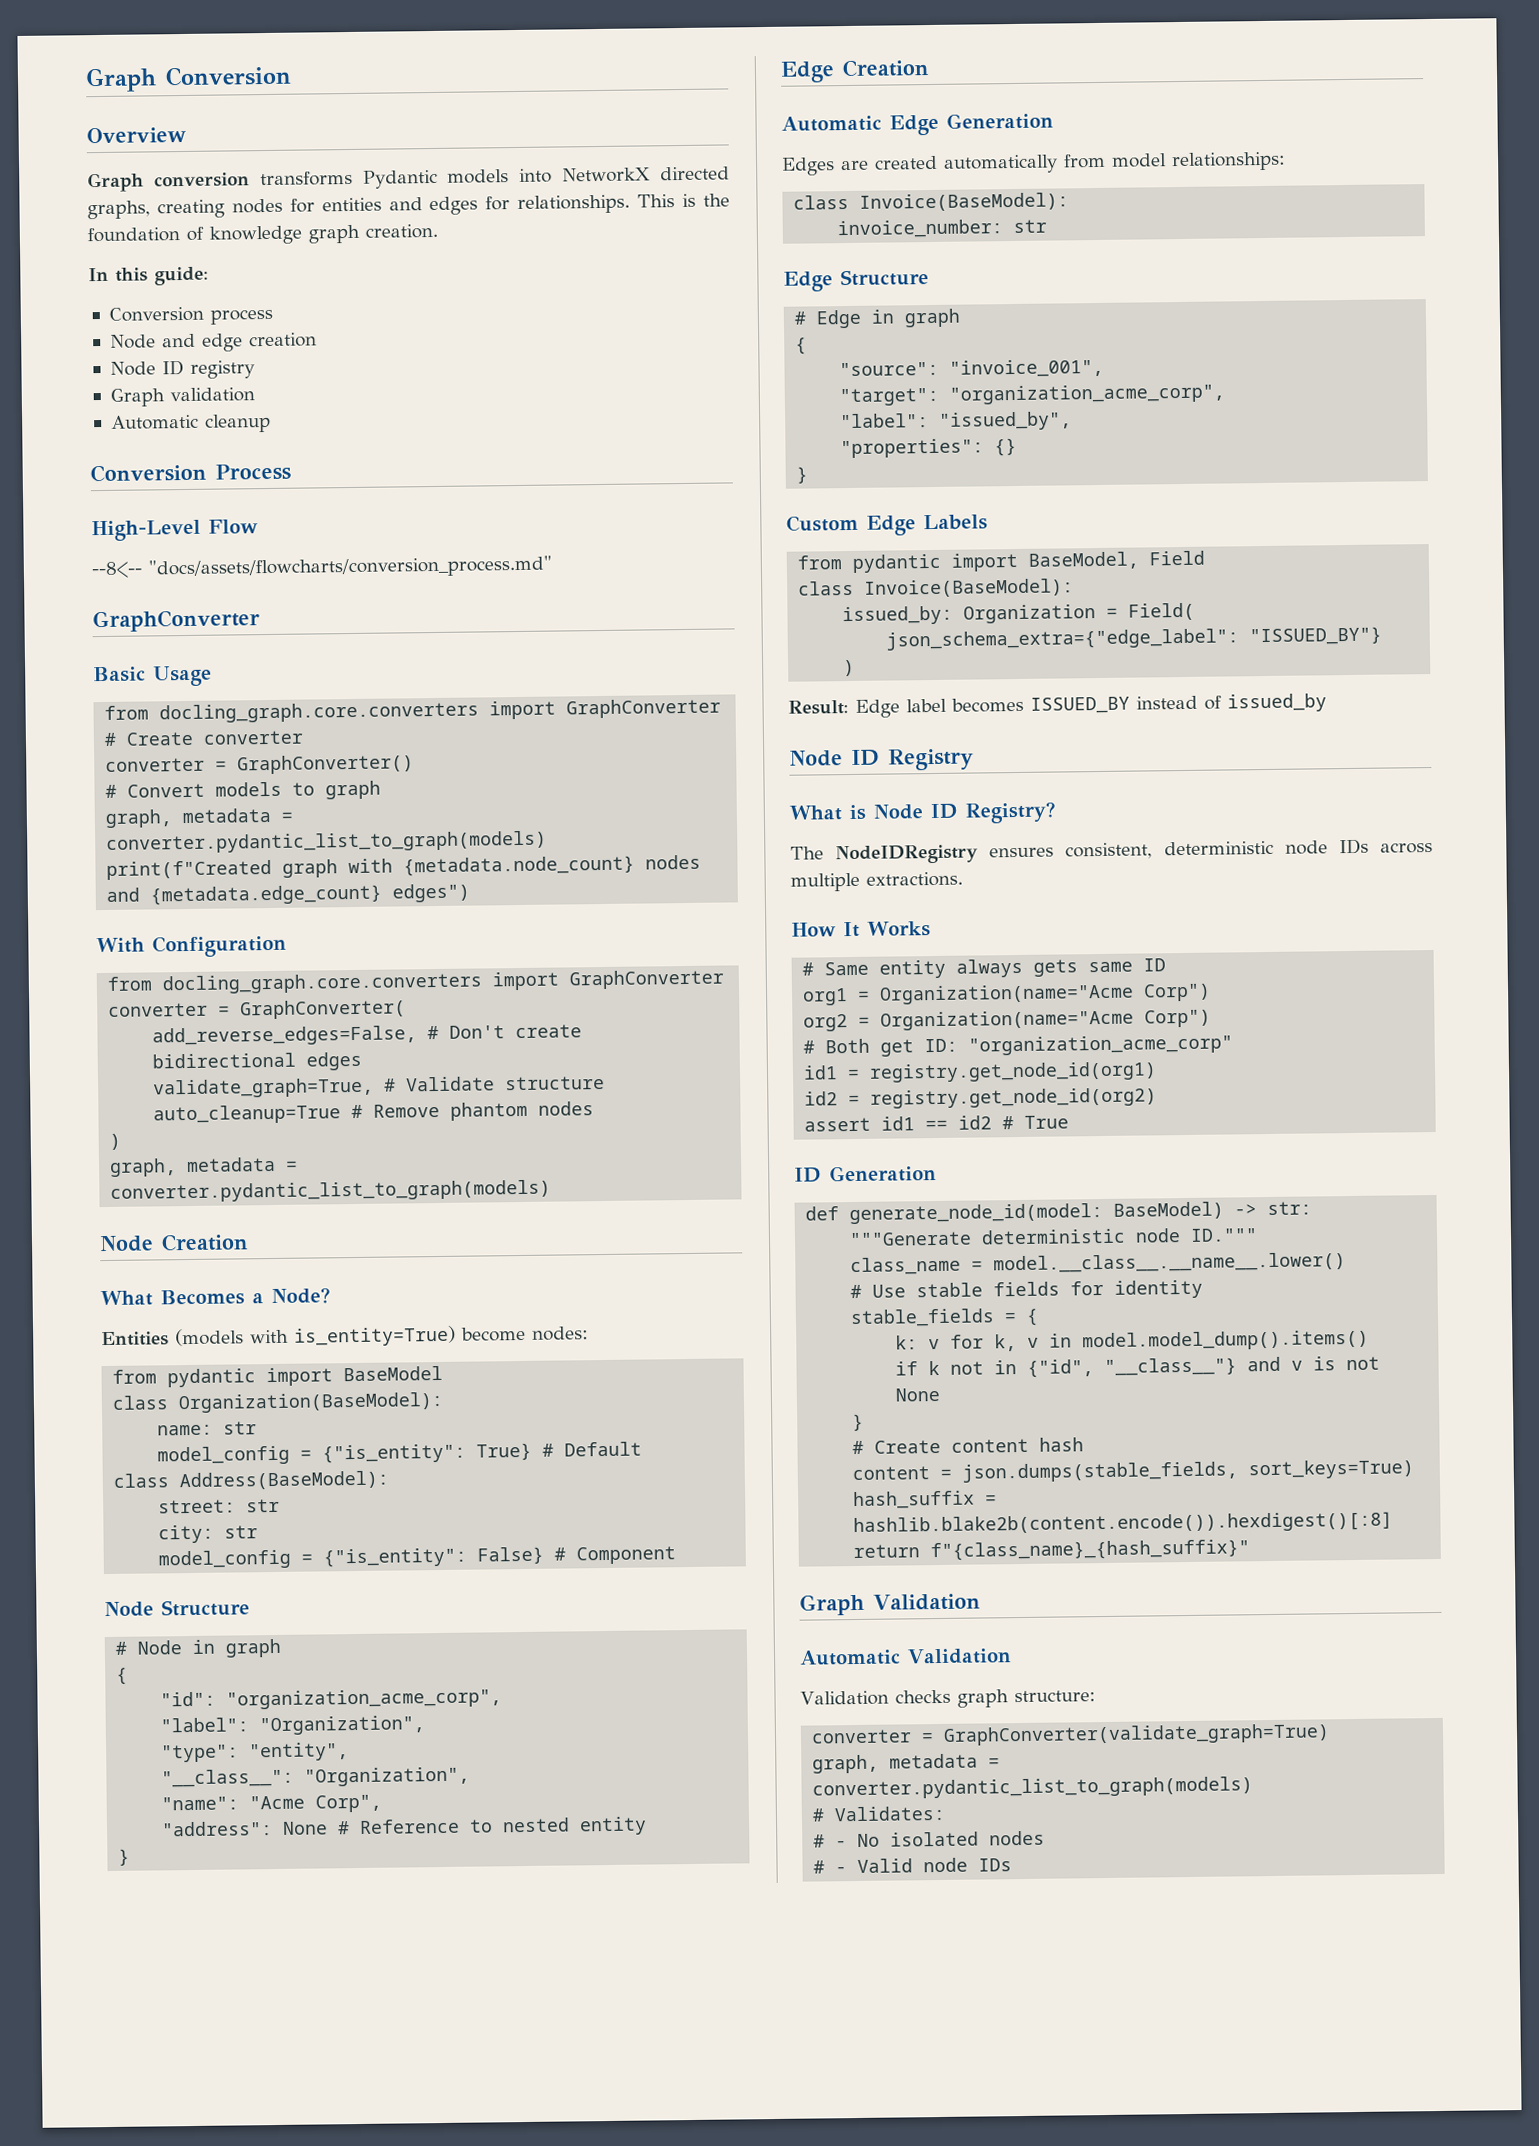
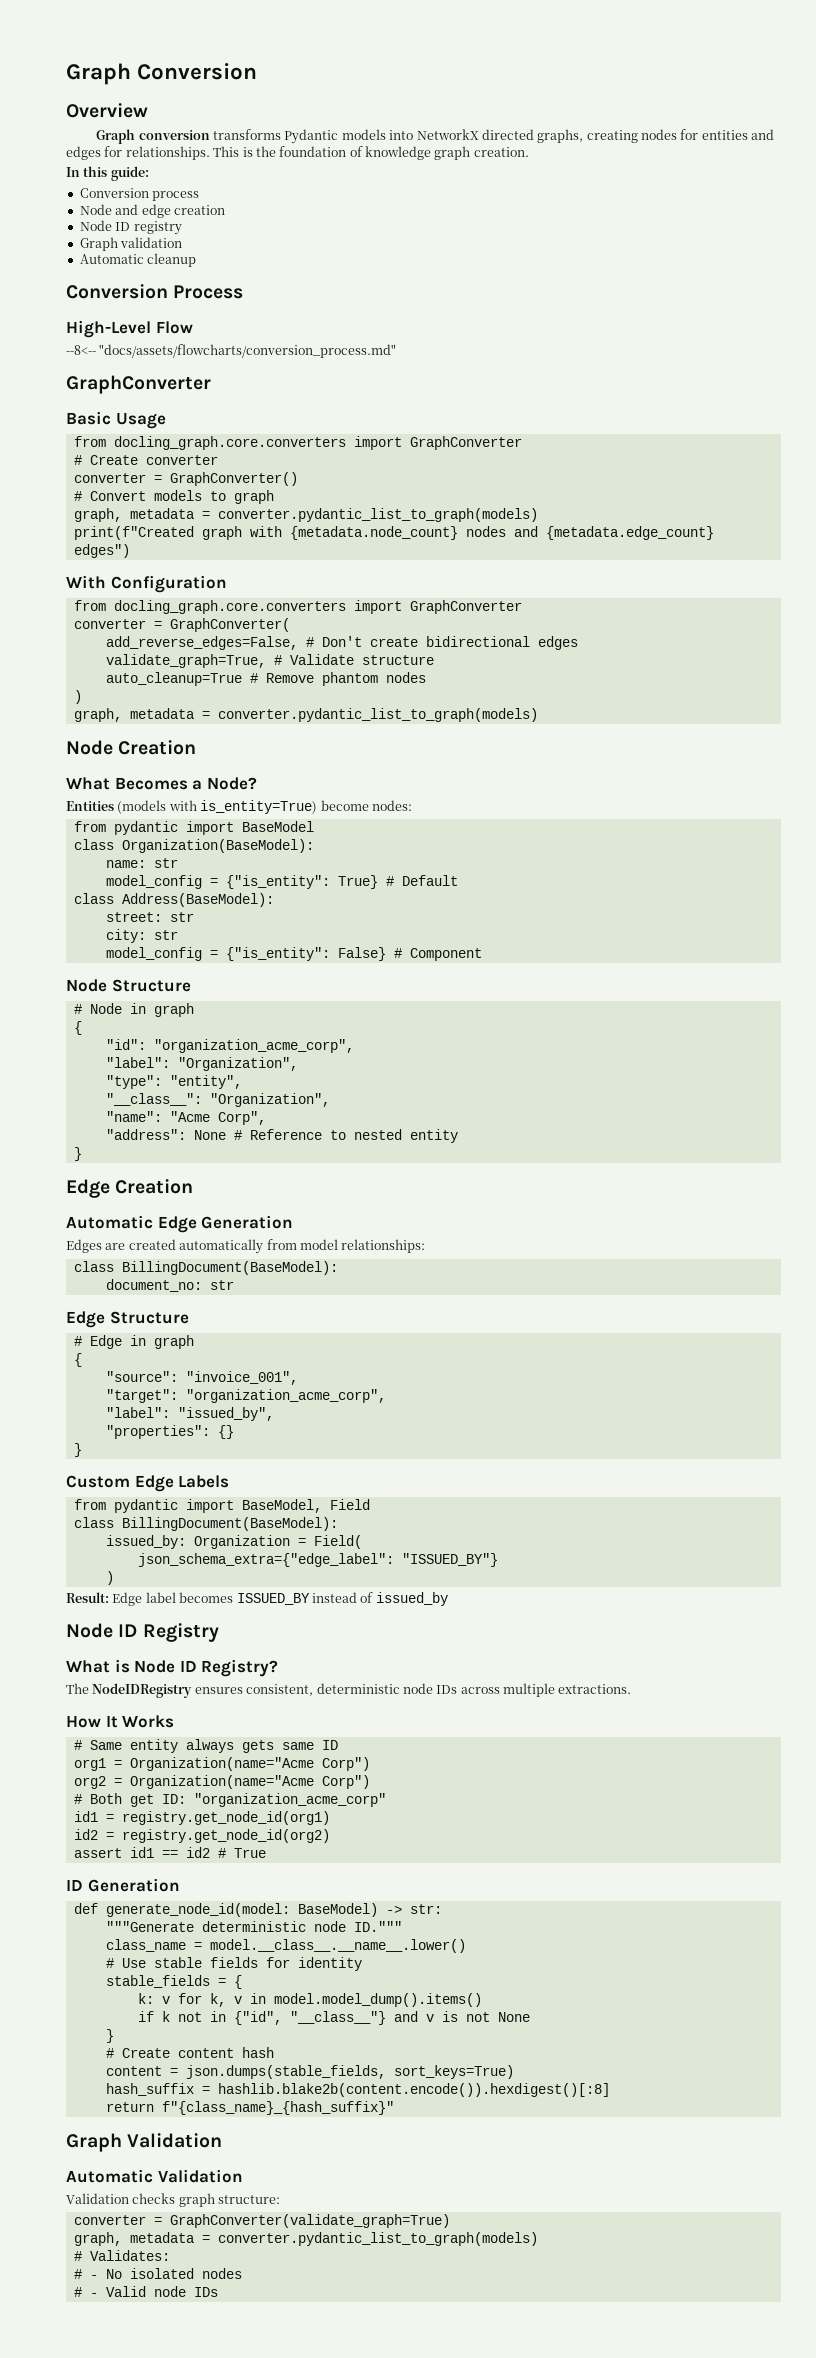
[859,192,1070,212] [837,219,1004,239] Invoice(BaseModel): // invoice_number: -> [121,1261,338,1275] [105,1279,202,1292] BillingDocument(BaseModel): // document_no:
[864,578,1075,598] Invoice(BaseModel): -> [121,1517,338,1531] BillingDocument(BaseModel):

